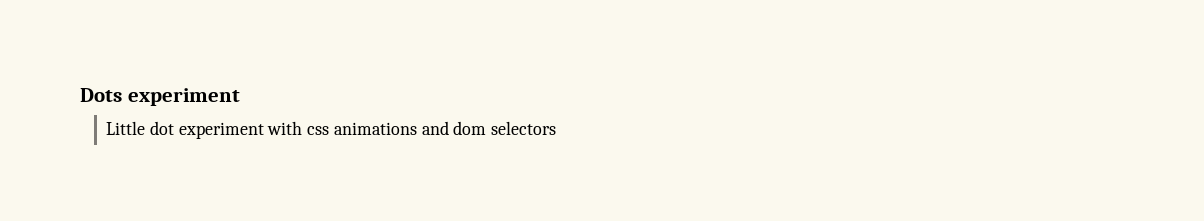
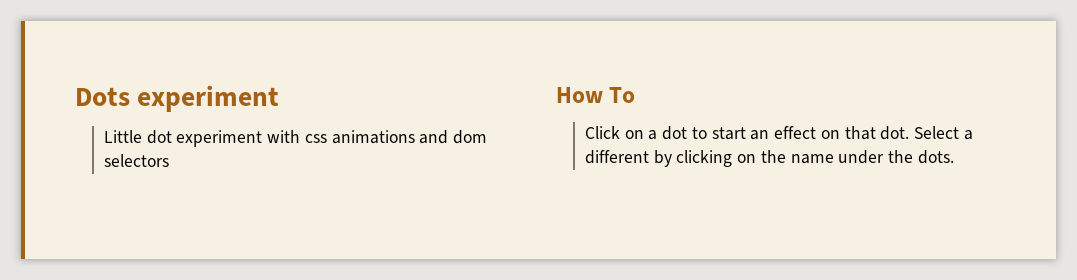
(557, 128) none -> [556,87,636,103] [585,126,973,140] [585,150,954,167] // How To // Click on a dot to start an effect on that dot. Select a different by clicking on the name under the dots.

